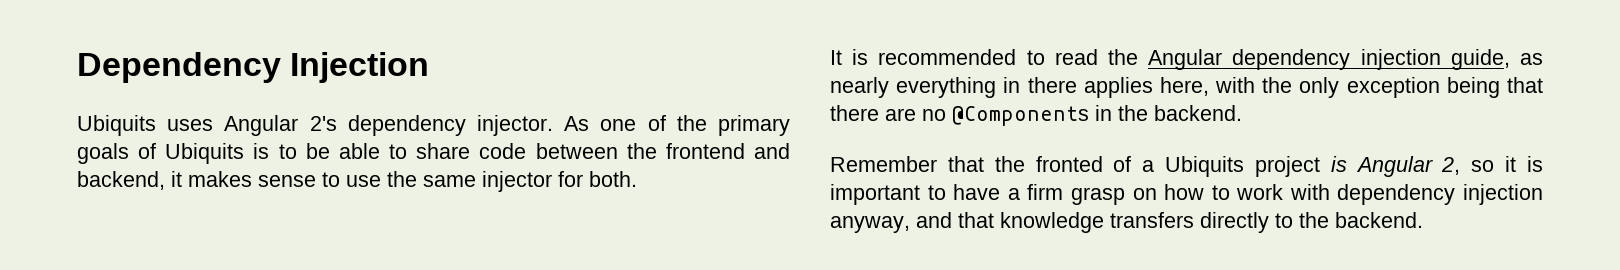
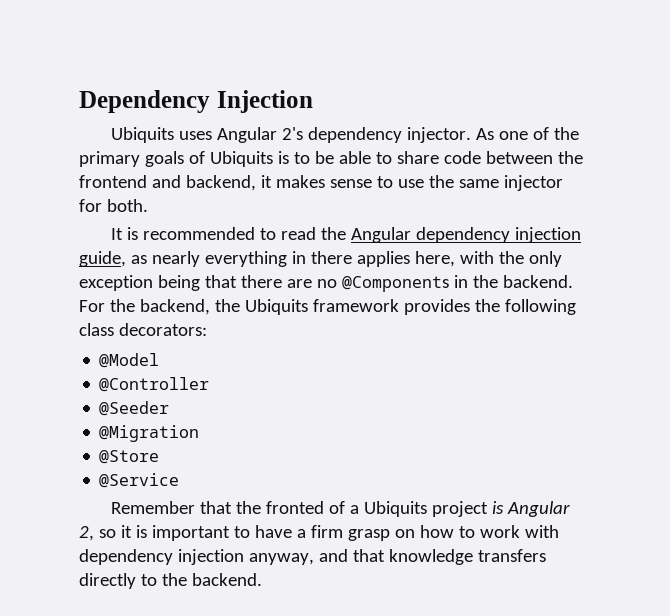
(1242, 113) none -> [79,299,576,315] [79,323,207,336] [99,353,160,368] [99,377,210,392] [99,401,170,416] [99,425,200,442] [99,450,160,464] [99,473,180,488] For the backend, the Ubiquits framework provides the following class decorators: // @Model // @Controller // @Seeder // @Migration // @Store // @Service

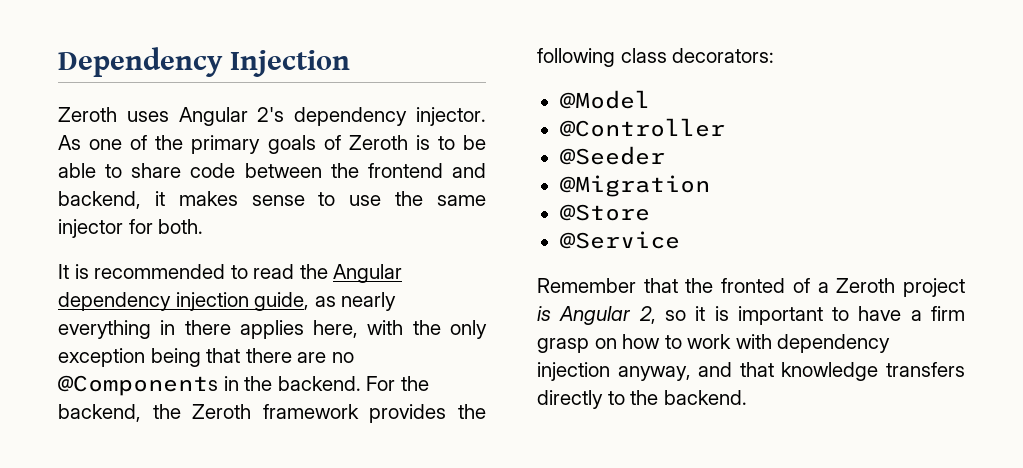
[110,127,174,143] Ubiquits -> [58,107,117,122] Zeroth
[209,151,273,167] Ubiquits -> [348,135,408,150] Zeroth
[244,299,308,315] Ubiquits -> [192,404,252,419] Zeroth
[363,501,427,517] Ubiquits -> [836,278,896,293] Zeroth

